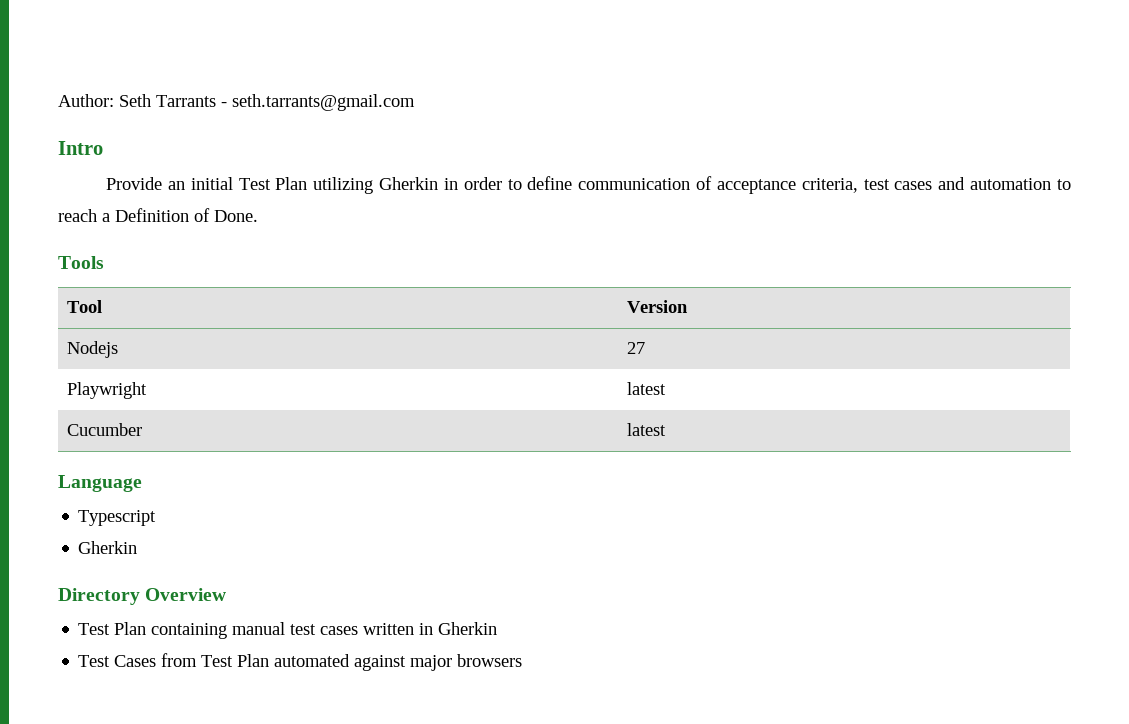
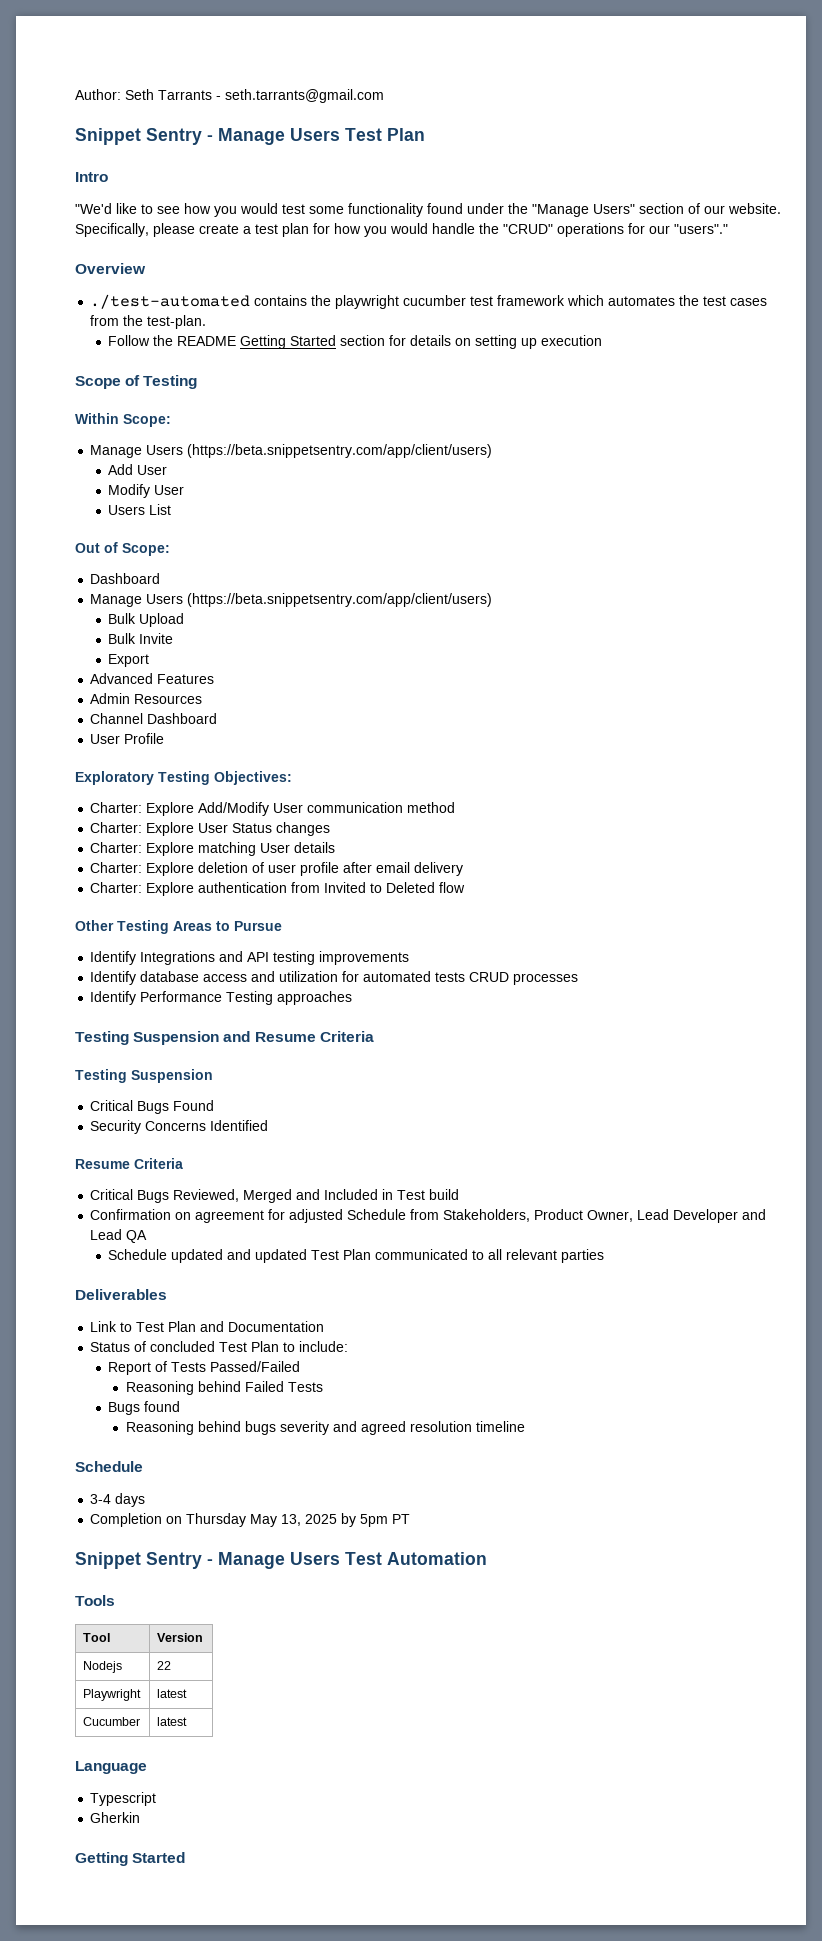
[58,141,103,155] [106,176,1071,194] [58,208,258,222] Intro // Provide an initial Test Plan utilizing Gherkin in order to define communication of acceptance criteria, test cases and automation to reach a Definition of Done. -> [75,128,425,145] [75,172,108,182] [75,203,781,217] [75,223,728,237] [75,263,146,274] [90,294,768,309] [90,315,207,329] [108,335,603,349] [75,375,198,389] [75,413,171,427] [90,444,493,458] [108,464,168,475] [108,484,185,498] [108,504,172,515] [75,542,170,556] [90,573,161,584] [90,593,493,607] [108,613,185,627] [108,633,174,644] [108,654,150,667] [90,673,215,684] [90,693,203,704] [90,713,218,724] [90,733,165,744] [75,771,292,785] [90,802,456,816] [90,822,331,836] [90,842,336,856] [90,862,464,876] [90,882,466,896] [75,920,282,934] [90,951,410,965] [90,971,579,985] [90,991,353,1005] [75,1031,374,1045] [75,1069,213,1083] [90,1100,215,1114] [90,1120,269,1134] [75,1158,183,1169] [90,1189,460,1203] [90,1209,767,1223] [90,1229,148,1243] [108,1249,605,1263] [75,1289,167,1300] [90,1321,325,1332] [90,1341,349,1352] [108,1361,301,1375] [125,1381,323,1395] [108,1401,181,1415] [125,1421,525,1435] [75,1461,143,1472] [90,1493,146,1507] [90,1513,411,1527] [75,1552,487,1569] Snippet Sentry - Manage Users Test Plan // Intro // "We'd like to see how you would test some functionality found under the "Manage Users" section of our website. Specifically, please create a test plan for how you would handle the "CRUD" operations for our "users"." // Overview // ./test-automated contains the playwright cucumber test framework which automates the test cases from the test-plan. // Follow the README Getting Started section for details on setting up execution // Scope of Testing // Within Scope: // Manage Users (https://beta.snippetsentry.com/app/client/users) // Add User // Modify User // Users List // Out of Scope: // Dashboard // Manage Users (https://beta.snippetsentry.com/app/client/users) // Bulk Upload // Bulk Invite // Export // Advanced Features // Admin Resources // Channel Dashboard // User Profile // Exploratory Testing Objectives: // Charter: Explore Add/Modify User communication method // Charter: Explore User Status changes // Charter: Explore matching User details // Charter: Explore deletion of user profile after email delivery // Charter: Explore authentication from Invited to Deleted flow // Other Testing Areas to Pursue // Identify Integrations and API testing improvements // Identify database access and utilization for automated tests CRUD processes // Identify Performance Testing approaches // Testing Suspension and Resume Criteria // Testing Suspension // Critical Bugs Found // Security Concerns Identified // Resume Criteria // Critical Bugs Reviewed, Merged and Included in Test build // Confirmation on agreement for adjusted Schedule from Stakeholders, Product Owner, Lead Developer and Lead QA // Schedule updated and updated Test Plan communicated to all relevant parties // Deliverables // Link to Test Plan and Documentation // Status of concluded Test Plan to include: // Report of Tests Passed/Failed // Reasoning behind Failed Tests // Bugs found // Reasoning behind bugs severity and agreed resolution timeline // Schedule // 3-4 days // Completion on Thursday May 13, 2025 by 5pm PT // Snippet Sentry - Manage Users Test Automation
[627,342,646,354] 27 -> [157,1661,172,1670] 22
[58,588,227,605] [78,622,498,639] [78,653,523,671] Directory Overview // Test Plan containing manual test cases written in Gherkin // Test Cases from Test Plan automated against major browsers -> [75,1852,186,1866] Getting Started

